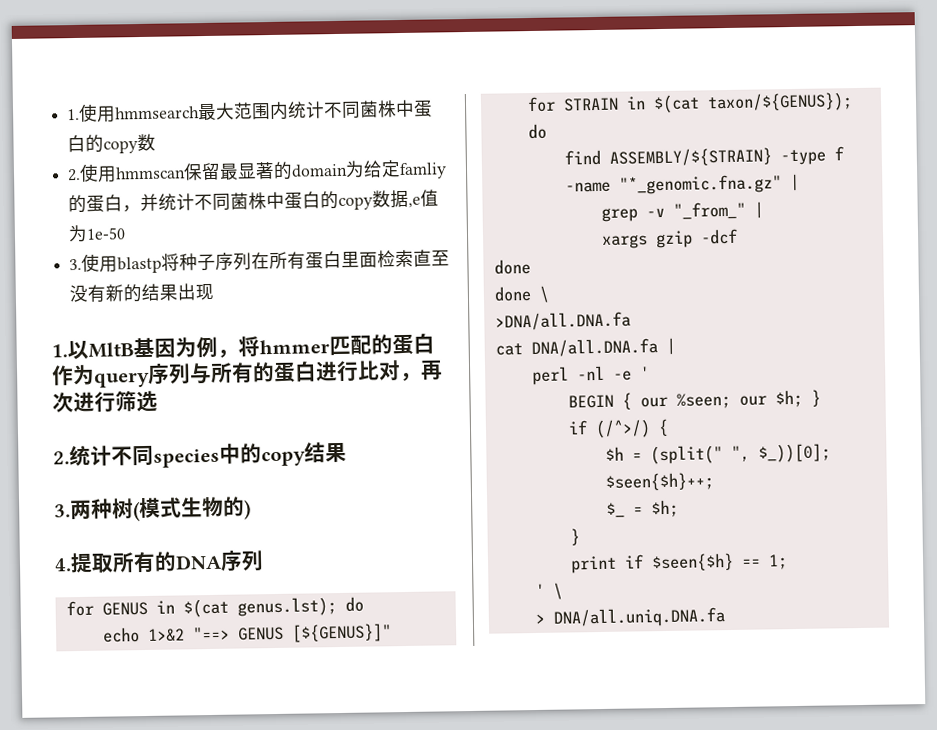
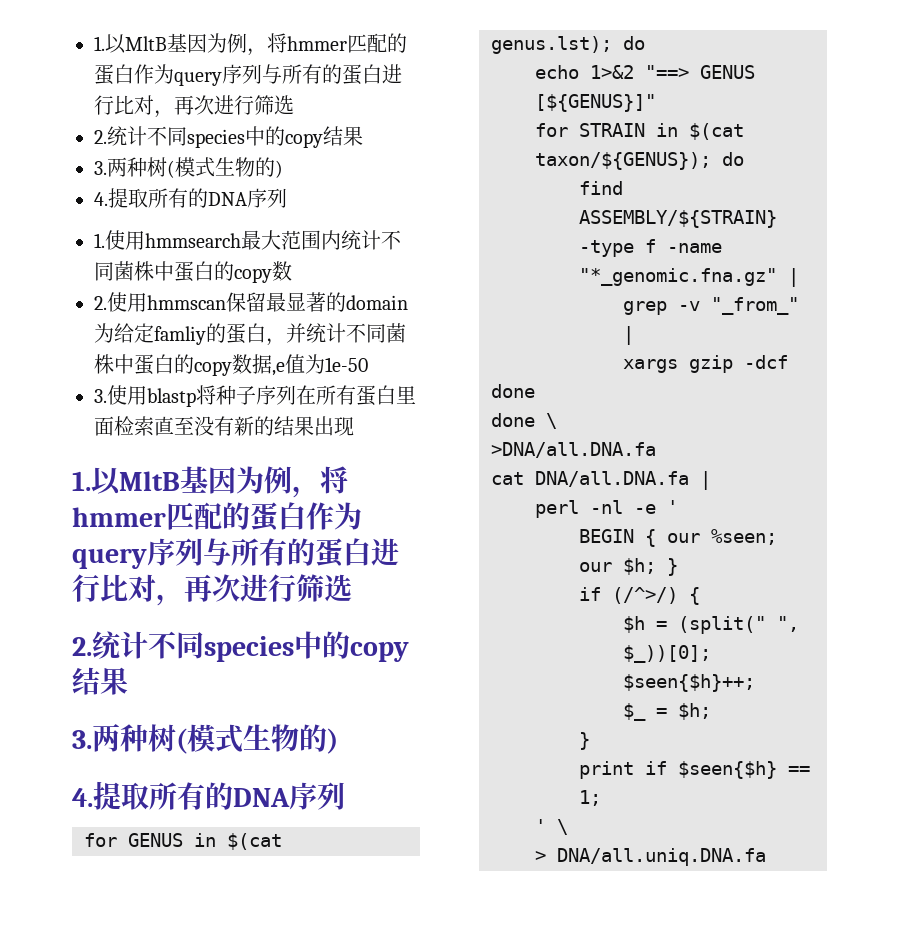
[67,108,81,121] 1. -> [94,33,407,56] [94,64,402,86] [94,95,294,118] [94,126,363,148] [94,157,283,178] [94,188,287,208] [94,233,105,248] 1.以MltB基因为例，将hmmer匹配的蛋白作为query序列与所有的蛋白进行比对，再次进行筛选 // 2.统计不同species中的copy结果 // 3.两种树(模式生物的) // 4.提取所有的DNA序列 // 1.

